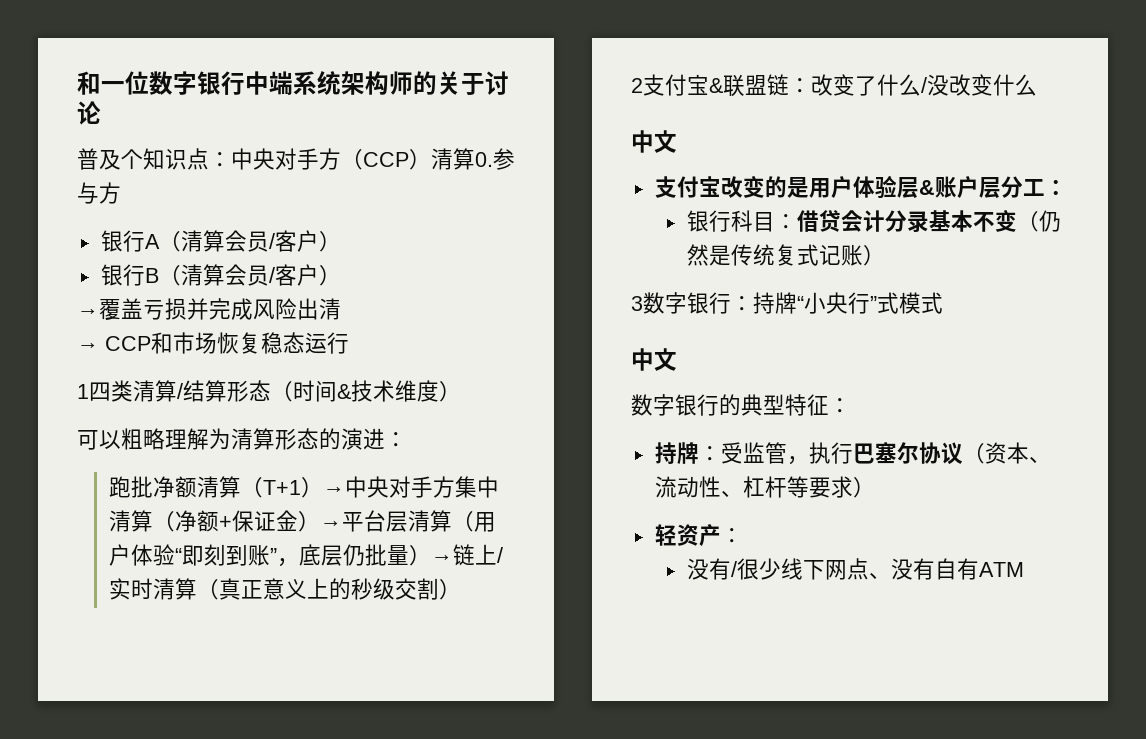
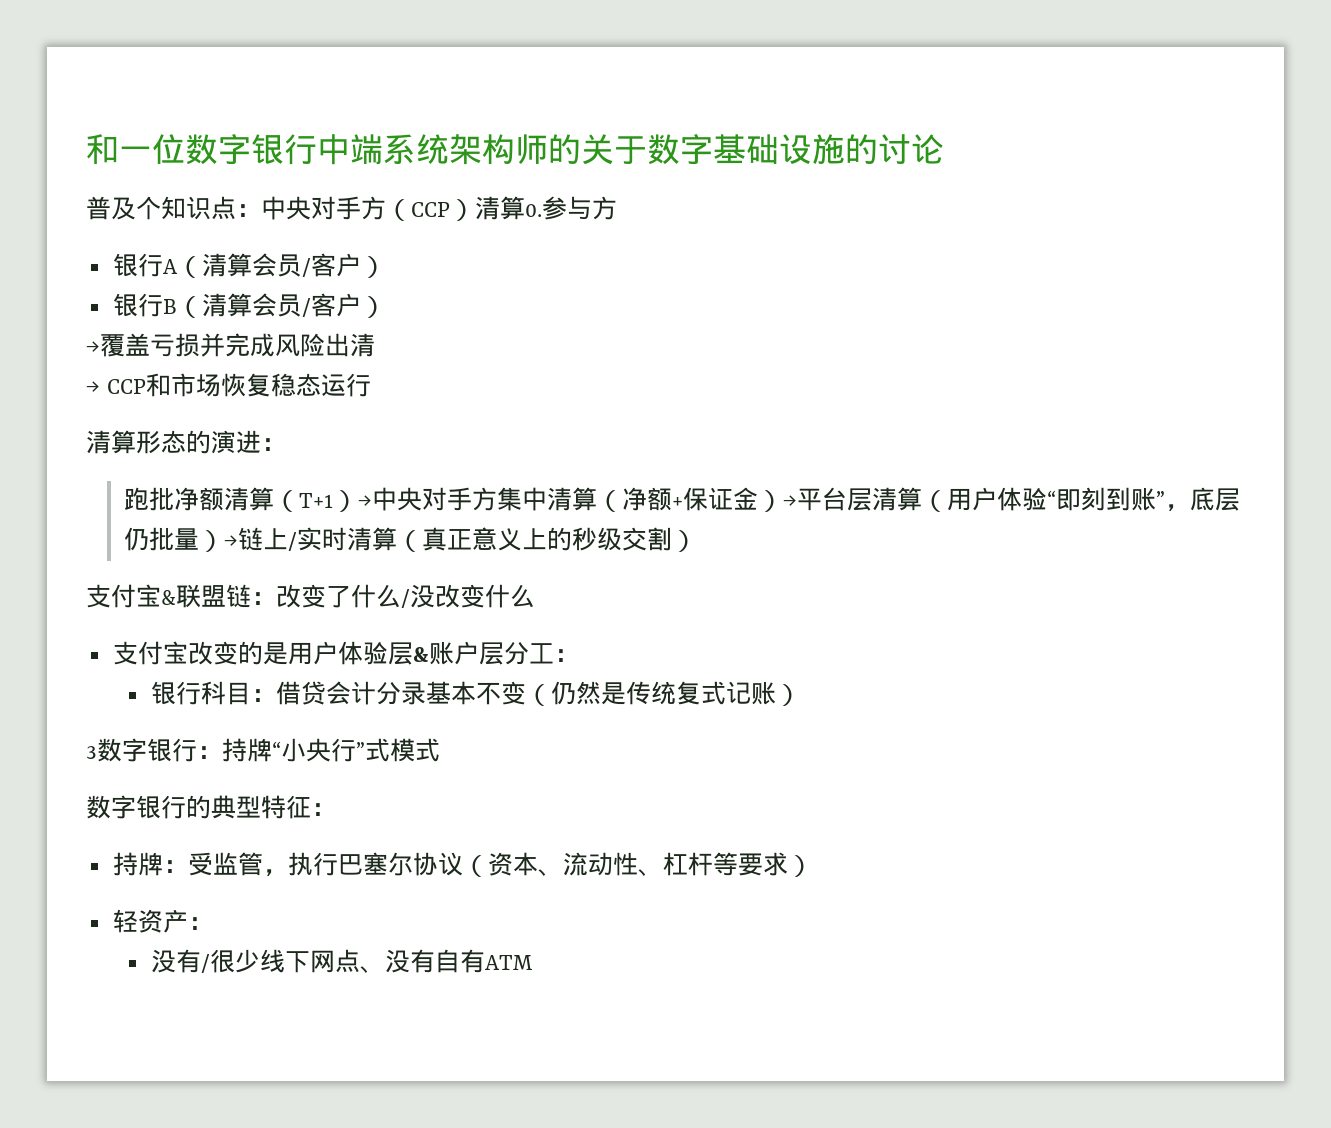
(485, 84) none -> [647,134,878,165] 数字基础设施的
[77,380,461,402] [77,428,231,450] 1四类清算/结算形态（时间&技术维度） // 可以粗略理解为 -> (371, 385) none
[631,78,643,93] 2 -> (698, 541) none
[631,130,677,153] // 中文 -> (535, 596) none
[631,348,677,371] // 中文 -> (440, 750) none

